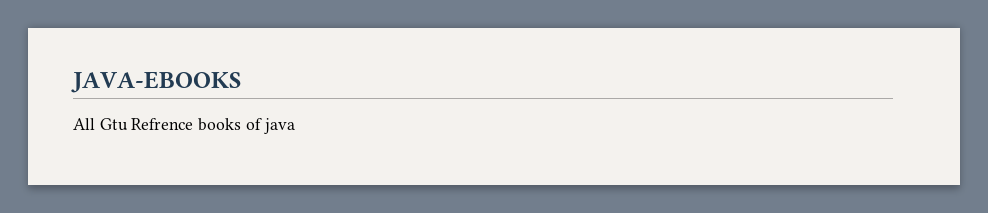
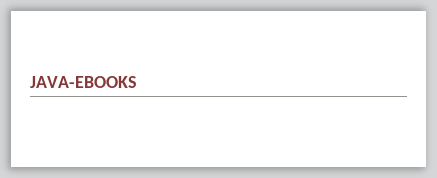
[73,118,295,134] // All Gtu Refrence books of java -> (137, 82) none

